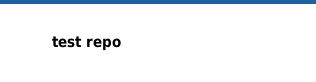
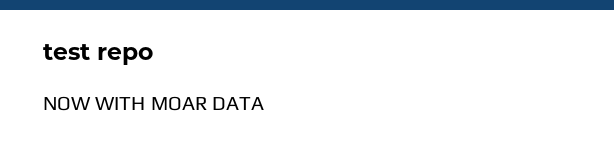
(121, 44) none -> [43,96,265,111] // NOW WITH MOAR DATA

